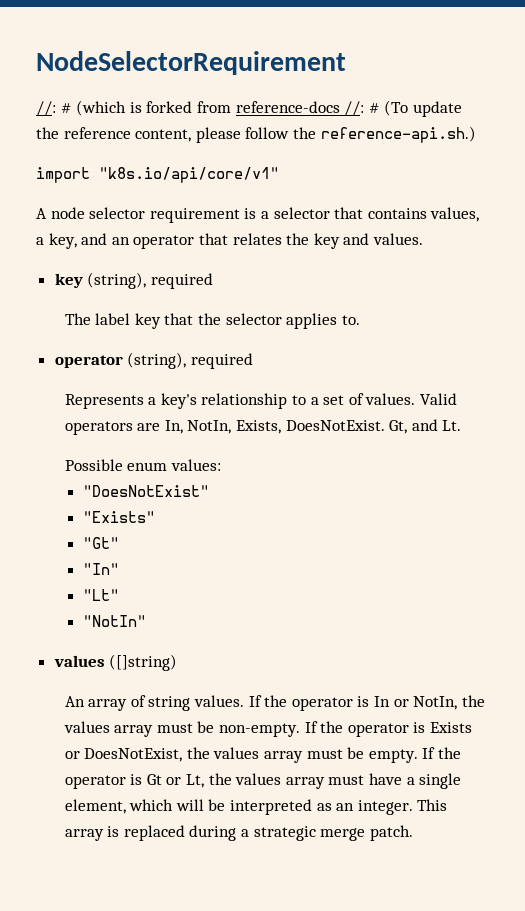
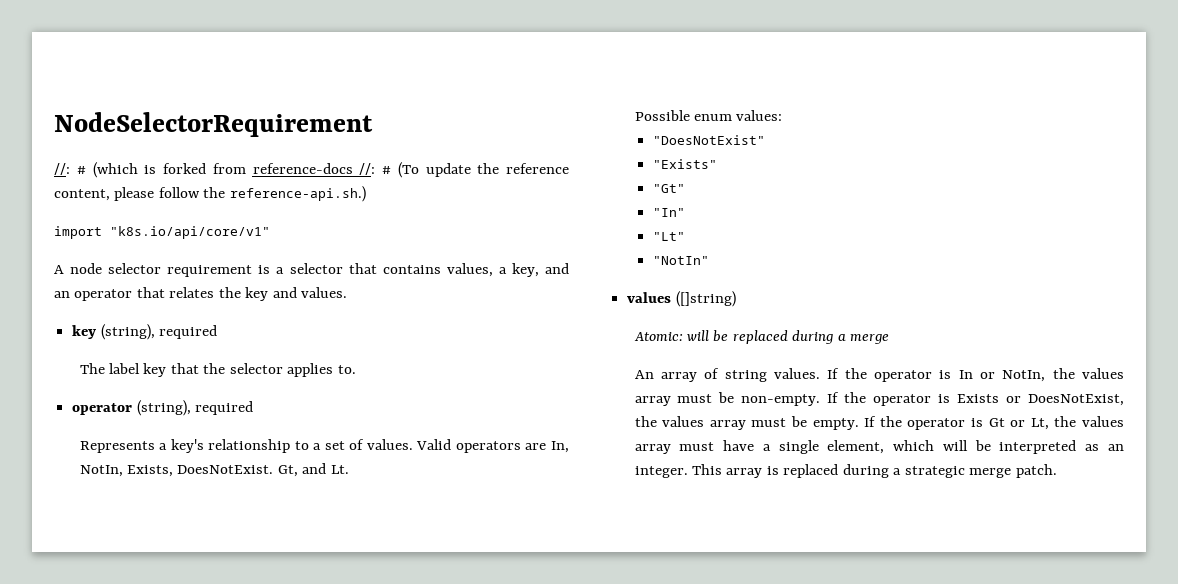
(178, 662) none -> [633,330,890,344] // Atomic: will be replaced during a merge

